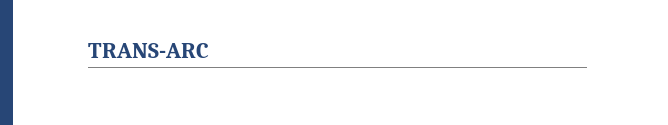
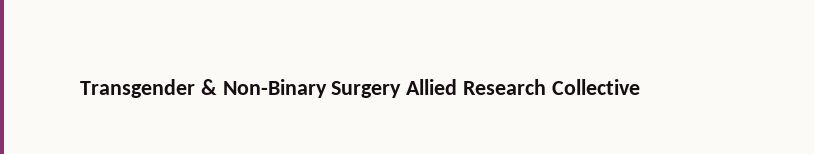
[88,43,209,58] TRANS-ARC -> [80,79,640,98] Transgender & Non-Binary Surgery Allied Research Collective

